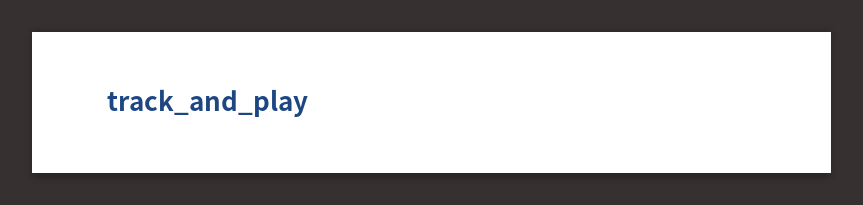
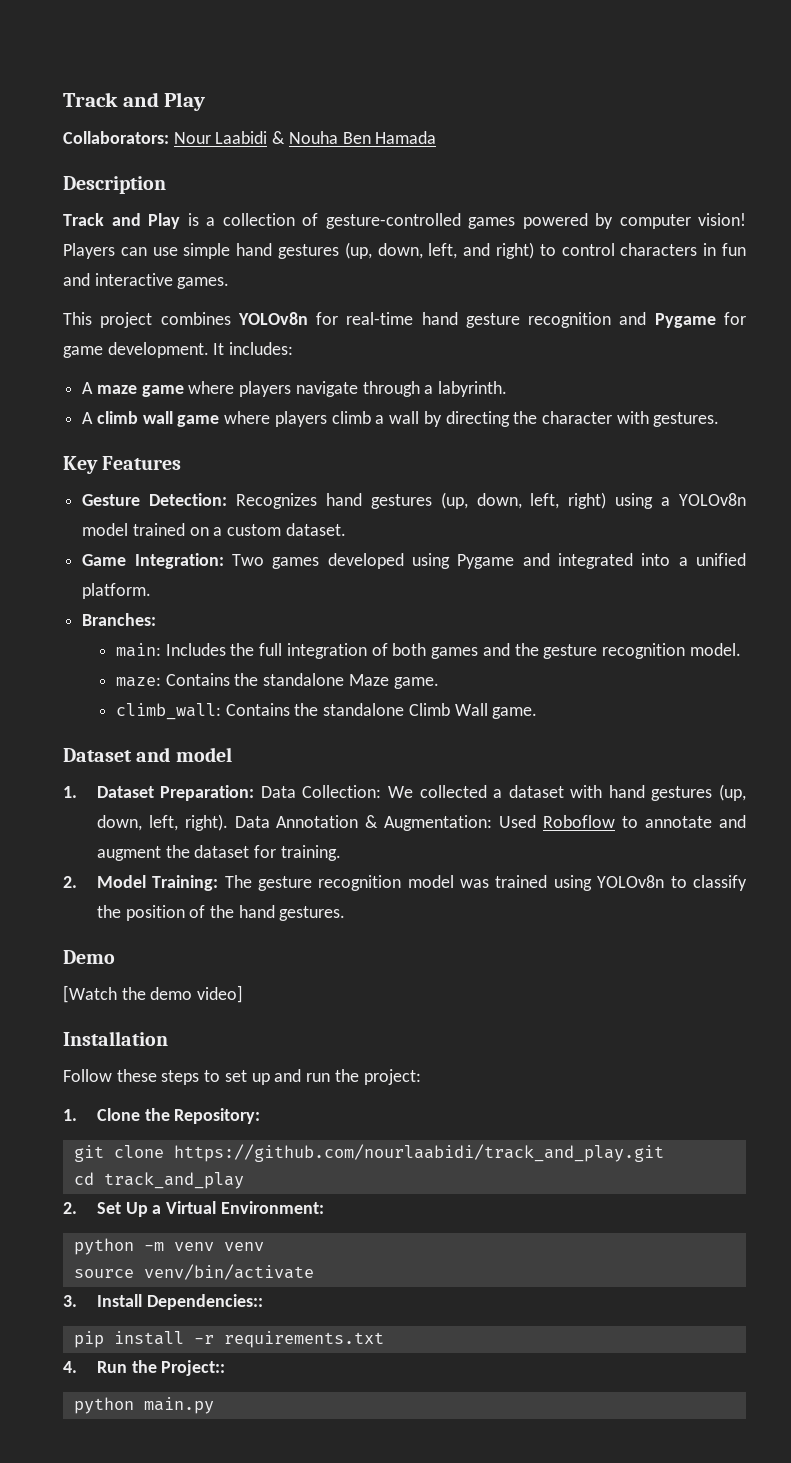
[107,89,308,117] track_and_play -> [63,92,206,111] [63,131,437,144] [63,176,166,194] [63,213,746,229] [63,242,746,259] [63,273,230,289] [63,312,746,328] [63,342,294,358] [82,381,508,397] [82,411,720,427] [63,456,182,474] [82,492,746,509] [82,523,346,536] [82,553,746,569] [82,583,152,599] [82,613,157,626] [116,643,741,659] [116,673,439,689] [116,703,538,720] [63,747,232,762] [63,784,746,801] [96,814,746,831] [96,845,341,861] [63,875,747,891] [96,905,346,921] [63,950,115,964] [63,985,244,1003] [63,1031,168,1046] [63,1069,421,1085] [63,1108,261,1124] [73,1144,664,1162] [73,1172,244,1189] [63,1201,324,1217] [73,1238,264,1255] [73,1264,314,1280] [63,1294,263,1310] [73,1331,384,1348] [63,1360,226,1376] [73,1397,214,1414] Track and Play // Collaborators: Nour Laabidi & Nouha Ben Hamada // Description // Track and Play is a collection of gesture-controlled games powered by computer vision! Players can use simple hand gestures (up, down, left, and right) to control characters in fun and interactive games. // This project combines YOLOv8n for real-time hand gesture recognition and Pygame for game development. It includes: // A maze game where players navigate through a labyrinth. // A climb wall game where players climb a wall by directing the character with gestures. // Key Features // Gesture Detection: Recognizes hand gestures (up, down, left, right) using a YOLOv8n model trained on a custom dataset. // Game Integration: Two games developed using Pygame and integrated into a unified platform. // Branches: // main: Includes the full integration of both games and the gesture recognition model. // maze: Contains the standalone Maze game. // climb_wall: Contains the standalone Climb Wall game. // Dataset and model // 1. Dataset Preparation: Data Collection: We collected a dataset with hand gestures (up, down, left, right). Data Annotation & Augmentation: Used Roboflow to annotate and augment the dataset for training. // 2. Model Training: The gesture recognition model was trained using YOLOv8n to classify the position of the hand gestures. // Demo // [Watch the demo video] // Installation // Follow these steps to set up and run the project: // 1. Clone the Repository: // git clone https://github.com/nourlaabidi/track_and_play.git // cd track_and_play // 2. Set Up a Virtual Environment: // python -m venv venv // source venv/bin/activate // 3. Install Dependencies:: // pip install -r requirements.txt // 4. Run the Project:: // python main.py

